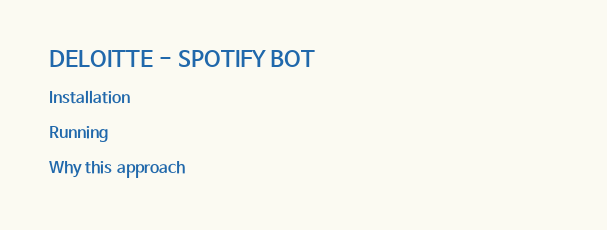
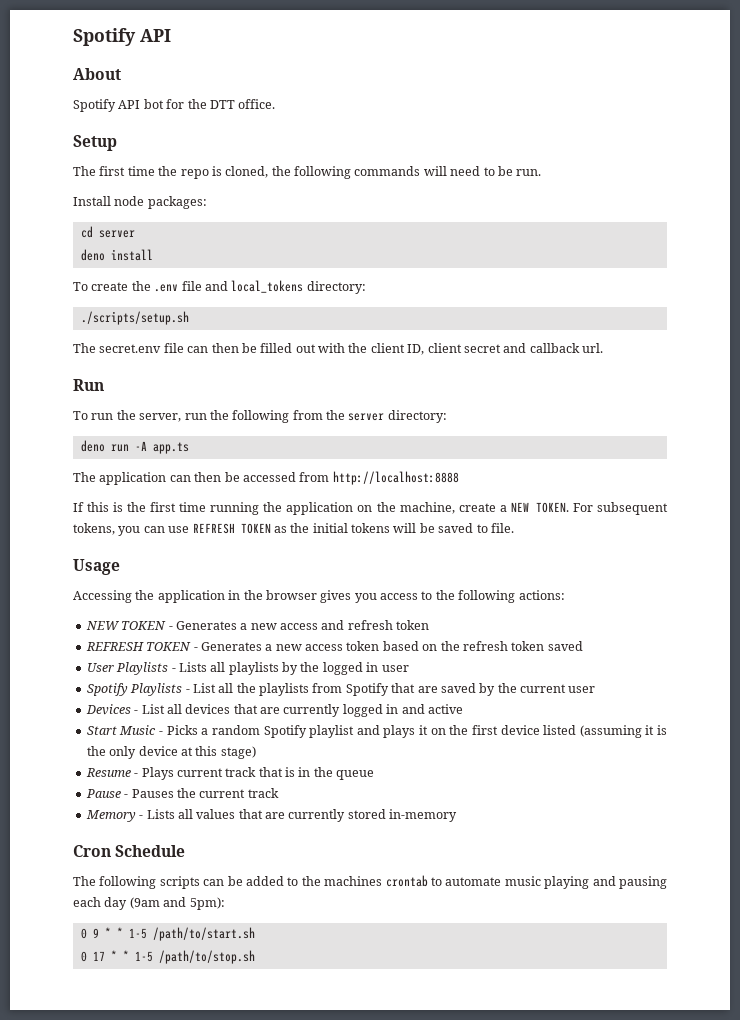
[49,50,316,67] [49,90,130,104] [49,126,108,142] [49,161,185,178] DELOITTE - SPOTIFY BOT // Installation // Running // Why this approach -> [73,28,171,46] [73,68,121,80] [73,99,276,112] [73,135,117,151] [73,166,542,179] [73,196,207,209] [80,226,135,238] [80,249,153,261] [73,280,366,294] [80,311,189,325] [73,343,603,355] [73,379,104,391] [73,410,447,423] [80,440,189,454] [73,471,459,485] [73,502,668,515] [73,523,514,536] [73,559,120,575] [73,590,565,603] [85,620,430,630] [85,641,583,651] [86,662,409,675] [86,683,596,696] [85,704,463,717] [86,725,667,738] [86,746,256,759] [85,767,375,780] [85,788,279,798] [85,809,458,822] [73,845,186,857] [73,875,667,889] [73,897,225,910] [80,927,255,941] [80,950,255,964] Spotify API // About // Spotify API bot for the DTT office. // Setup // The first time the repo is cloned, the following commands will need to be run. // Install node packages: // cd server // deno install // To create the .env file and local_tokens directory: // ./scripts/setup.sh // The secret.env file can then be filled out with the client ID, client secret and callback url. // Run // To run the server, run the following from the server directory: // deno run -A app.ts // The application can then be accessed from http://localhost:8888 // If this is the first time running the application on the machine, create a NEW TOKEN. For subsequent tokens, you can use REFRESH TOKEN as the initial tokens will be saved to file. // Usage // Accessing the application in the browser gives you access to the following actions: // NEW TOKEN - Generates a new access and refresh token // REFRESH TOKEN - Generates a new access token based on the refresh token saved // User Playlists - Lists all playlists by the logged in user // Spotify Playlists - List all the playlists from Spotify that are saved by the current user // Devices - List all devices that are currently logged in and active // Start Music - Picks a random Spotify playlist and plays it on the first device listed (assuming it is the only device at this stage) // Resume - Plays current track that is in the queue // Pause - Pauses the current track // Memory - Lists all values that are currently stored in-memory // Cron Schedule // The following scripts can be added to the machines crontab to automate music playing and pausing each day (9am and 5pm): // 0 9 * * 1-5 /path/to/start.sh // 0 17 * * 1-5 /path/to/stop.sh

